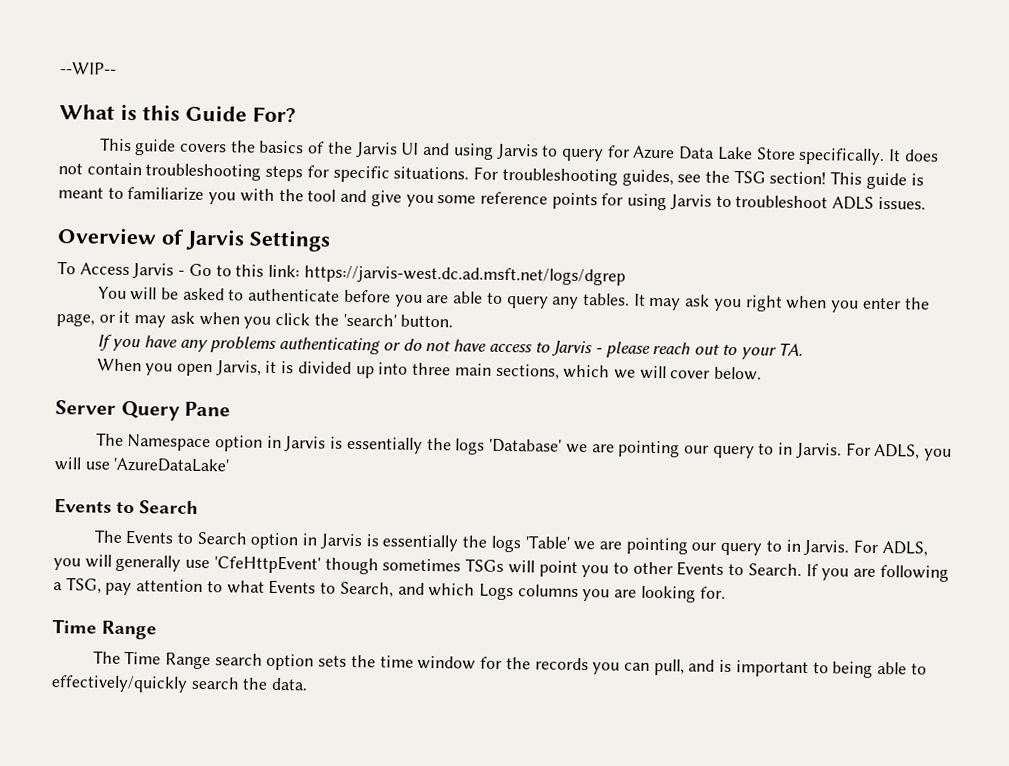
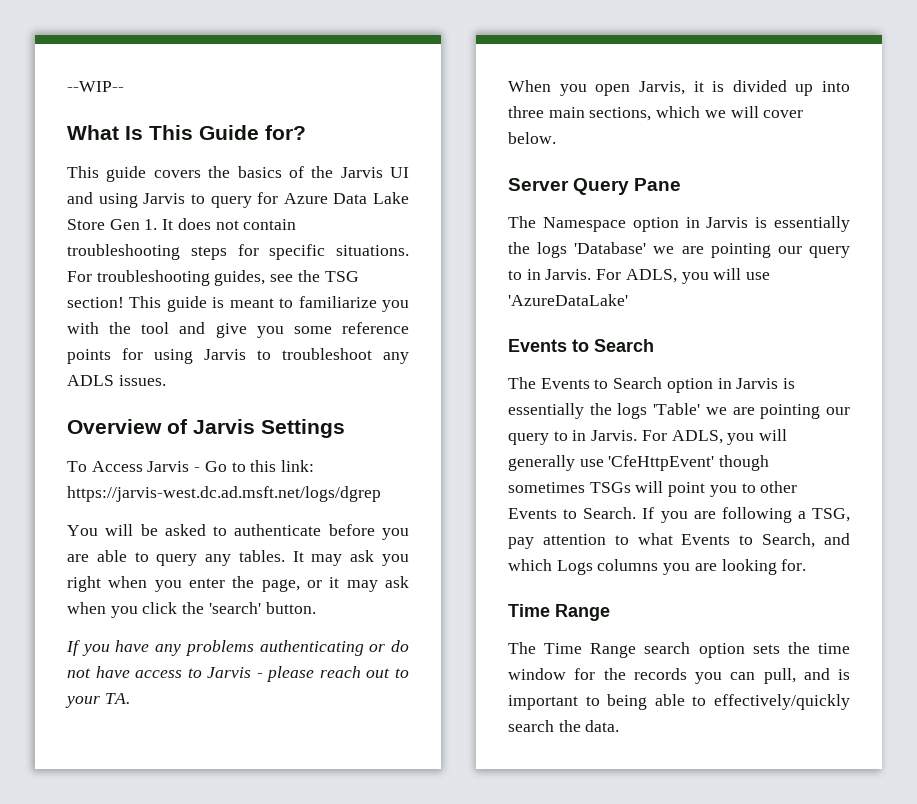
[120,103,296,124] is this Guide For? -> [125,125,306,140] Is This Guide for?
[798,147,886,166] specifically. -> [109,219,158,230] Gen 1.
(829, 202) none -> [383,352,409,364] any

